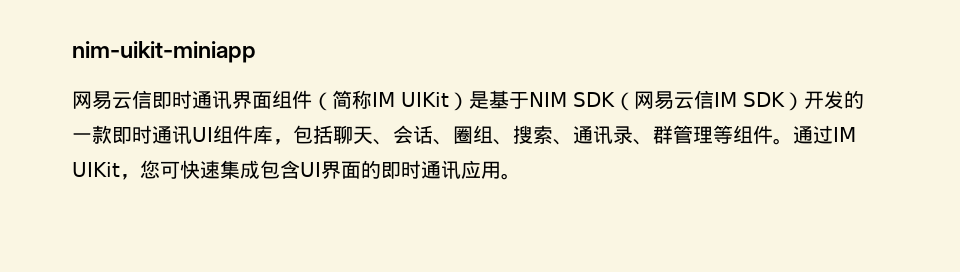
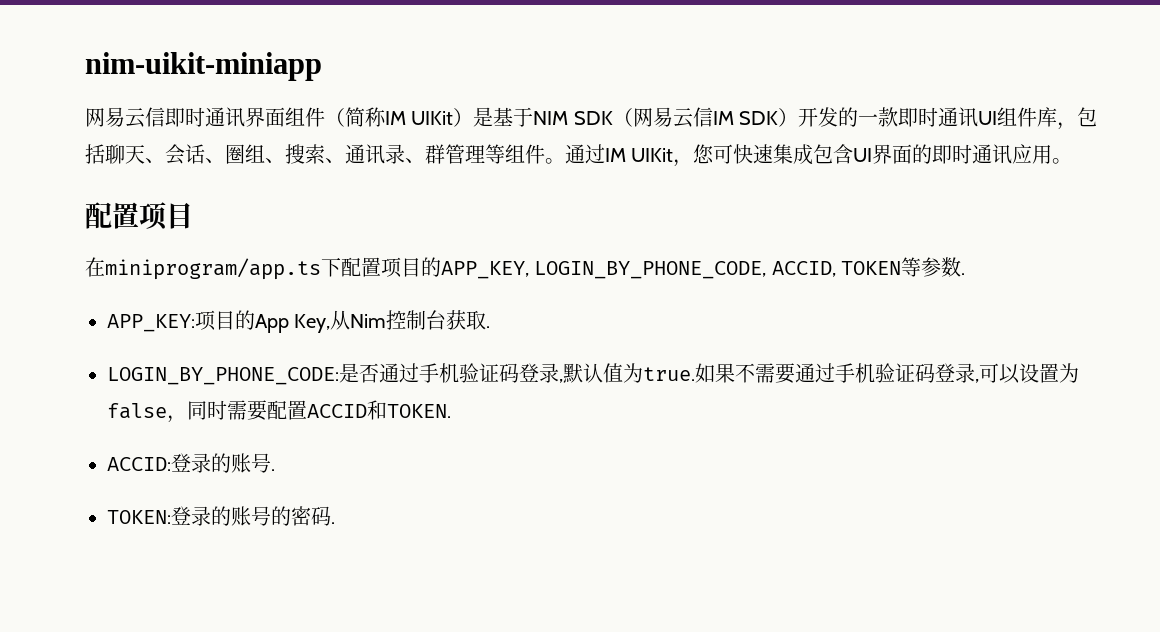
(521, 176) none -> [85,202,193,230] [85,257,966,280] [107,310,491,333] [107,363,1079,385] [107,400,451,423] [107,453,275,473] [107,506,335,526] // 配置项目 // 在miniprogram/app.ts下配置项目的APP_KEY, LOGIN_BY_PHONE_CODE, ACCID, TOKEN等参数. // APP_KEY:项目的App Key,从Nim控制台获取. // LOGIN_BY_PHONE_CODE:是否通过手机验证码登录,默认值为true.如果不需要通过手机验证码登录,可以设置为false，同时需要配置ACCID和TOKEN. // ACCID:登录的账号. // TOKEN:登录的账号的密码.

